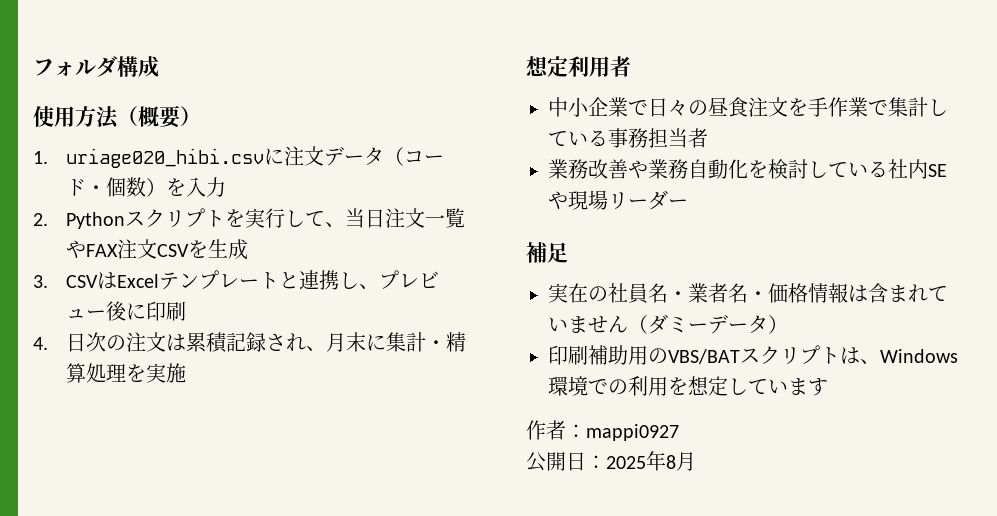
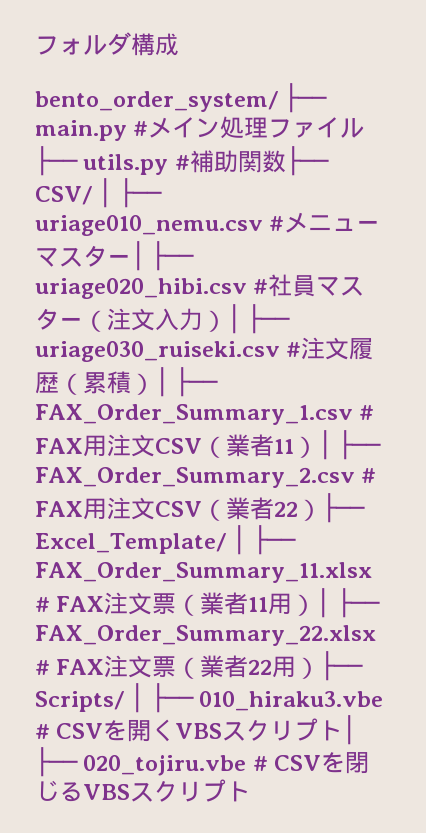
[33,105,201,129] [33,146,445,168] [66,177,227,197] [33,208,466,229] [66,239,249,260] [33,270,440,290] [66,301,187,321] [33,332,467,353] [66,363,187,383] [526,56,631,77] [548,97,948,117] [548,128,708,148] [548,159,947,179] [548,190,688,210] [526,242,568,263] [548,283,948,303] [548,314,788,334] [548,345,958,365] [548,376,828,396] [526,420,679,441] [526,451,696,472] 使用方法（概要） // 1. uriage020_hibi.csvに注文データ（コード・個数）を入力 // 2. Pythonスクリプトを実行して、当日注文一覧やFAX注文CSVを生成 // 3. CSVはExcelテンプレートと連携し、プレビュー後に印刷 // 4.日次の注文は累積記録され、月末に集計・精算処理を実施 // 想定利用者 // 中小企業で日々の昼食注文を手作業で集計している事務担当者 // 業務改善や業務自動化を検討している社内SEや現場リーダー // 補足 // 実在の社員名・業者名・価格情報は含まれていません（ダミーデータ） // 印刷補助用のVBS/BATスクリプトは、Windows環境での利用を想定しています // 作者：mappi0927 // 公開日：2025年8月 -> [35,83,328,113] [35,116,365,141] [35,146,329,176] [35,178,162,208] [35,212,381,236] [35,241,195,271] [35,274,365,299] [35,304,291,334] [35,337,374,362] [35,367,219,397] [35,404,375,425] [35,430,382,460] [35,467,377,488] [35,493,365,523] [35,525,296,555] [35,562,372,583] [35,588,380,618] [35,625,376,646] [35,651,364,681] [35,683,384,713] [35,715,357,745] [35,747,370,777] [35,779,250,802] bento_order_system/ ├── main.py #メイン処理ファイル├── utils.py #補助関数├── CSV/ │ ├── uriage010_nemu.csv #メニューマスター│ ├── uriage020_hibi.csv #社員マスター（注文入力）│ ├── uriage030_ruiseki.csv #注文履歴（累積）│ ├── FAX_Order_Summary_1.csv # FAX用注文CSV（業者11）│ ├── FAX_Order_Summary_2.csv # FAX用注文CSV（業者22）├── Excel_Template/ │ ├── FAX_Order_Summary_11.xlsx # FAX注文票（業者11用）│ ├── FAX_Order_Summary_22.xlsx # FAX注文票（業者22用）├── Scripts/ │ ├── 010_hiraku3.vbe # CSVを開くVBSスクリプト│ ├── 020_tojiru.vbe # CSVを閉じるVBSスクリプト

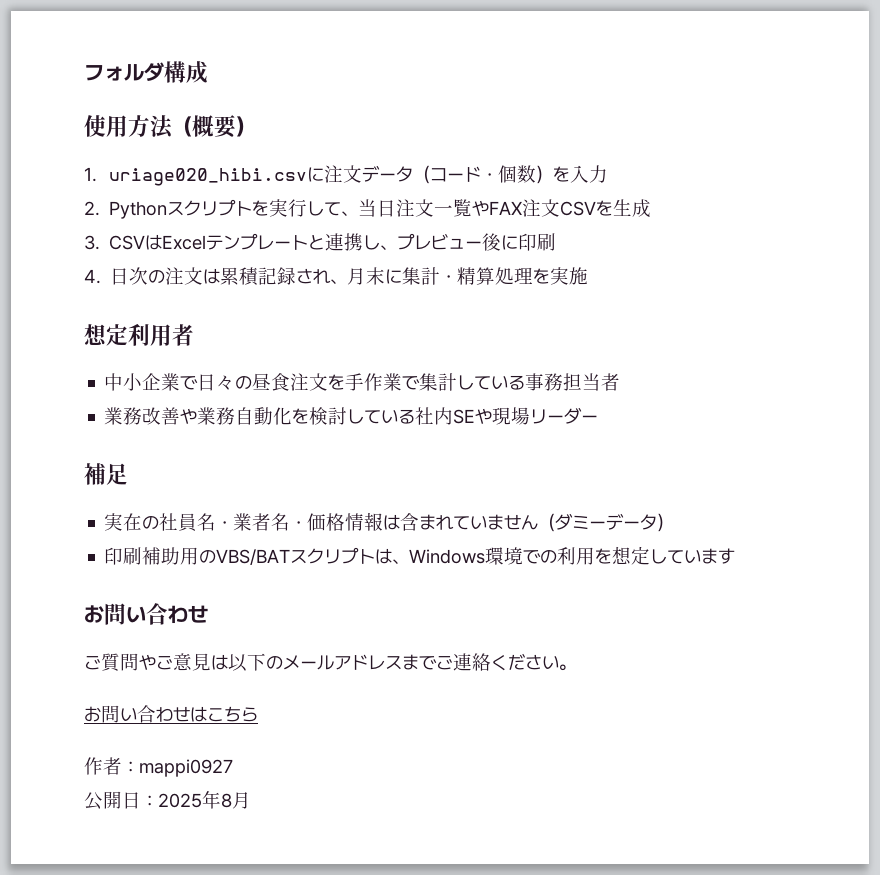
[35,83,328,113] [35,116,365,141] [35,146,329,176] [35,178,162,208] [35,212,381,236] [35,241,195,271] [35,274,365,299] [35,304,291,334] [35,337,374,362] [35,367,219,397] [35,404,375,425] [35,430,382,460] [35,467,377,488] [35,493,365,523] [35,525,296,555] [35,562,372,583] [35,588,380,618] [35,625,376,646] [35,651,364,681] [35,683,384,713] [35,715,357,745] [35,747,370,777] [35,779,250,802] bento_order_system/ ├── main.py #メイン処理ファイル├── utils.py #補助関数├── CSV/ │ ├── uriage010_nemu.csv #メニューマスター│ ├── uriage020_hibi.csv #社員マスター（注文入力）│ ├── uriage030_ruiseki.csv #注文履歴（累積）│ ├── FAX_Order_Summary_1.csv # FAX用注文CSV（業者11）│ ├── FAX_Order_Summary_2.csv # FAX用注文CSV（業者22）├── Excel_Template/ │ ├── FAX_Order_Summary_11.xlsx # FAX注文票（業者11用）│ ├── FAX_Order_Summary_22.xlsx # FAX注文票（業者22用）├── Scripts/ │ ├── 010_hiraku3.vbe # CSVを開くVBSスクリプト│ ├── 020_tojiru.vbe # CSVを閉じるVBSスクリプト -> [84,115,256,139] [84,165,609,186] [84,199,652,219] [84,233,557,251] [84,267,589,286] [84,323,194,346] [104,373,621,391] [104,407,599,425] [84,463,128,485] [104,512,675,532] [104,546,736,565] [84,603,208,625] [84,653,576,672] [84,705,258,723] [84,757,233,777] [84,790,251,810] 使用方法（概要） // 1. uriage020_hibi.csvに注文データ（コード・個数）を入力 // 2. Pythonスクリプトを実行して、当日注文一覧やFAX注文CSVを生成 // 3. CSVはExcelテンプレートと連携し、プレビュー後に印刷 // 4.日次の注文は累積記録され、月末に集計・精算処理を実施 // 想定利用者 // 中小企業で日々の昼食注文を手作業で集計している事務担当者 // 業務改善や業務自動化を検討している社内SEや現場リーダー // 補足 // 実在の社員名・業者名・価格情報は含まれていません（ダミーデータ） // 印刷補助用のVBS/BATスクリプトは、Windows環境での利用を想定しています // お問い合わせ // ご質問やご意見は以下のメールアドレスまでご連絡ください。 // お問い合わせはこちら // 作者：mappi0927 // 公開日：2025年8月

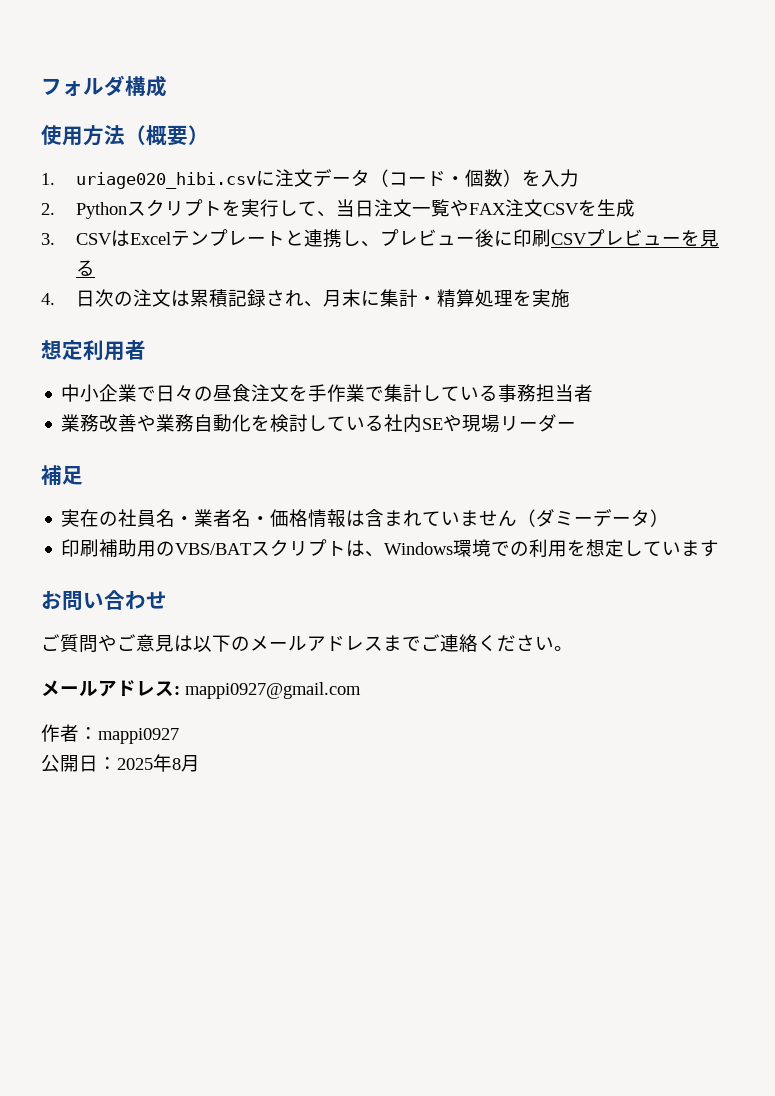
(557, 242) none -> [550,229,719,247] [75,260,95,276] CSVプレビューを見る
[84,705,258,723] お問い合わせはこちら -> [41,680,361,699] メールアドレス: mappi0927@gmail.com

